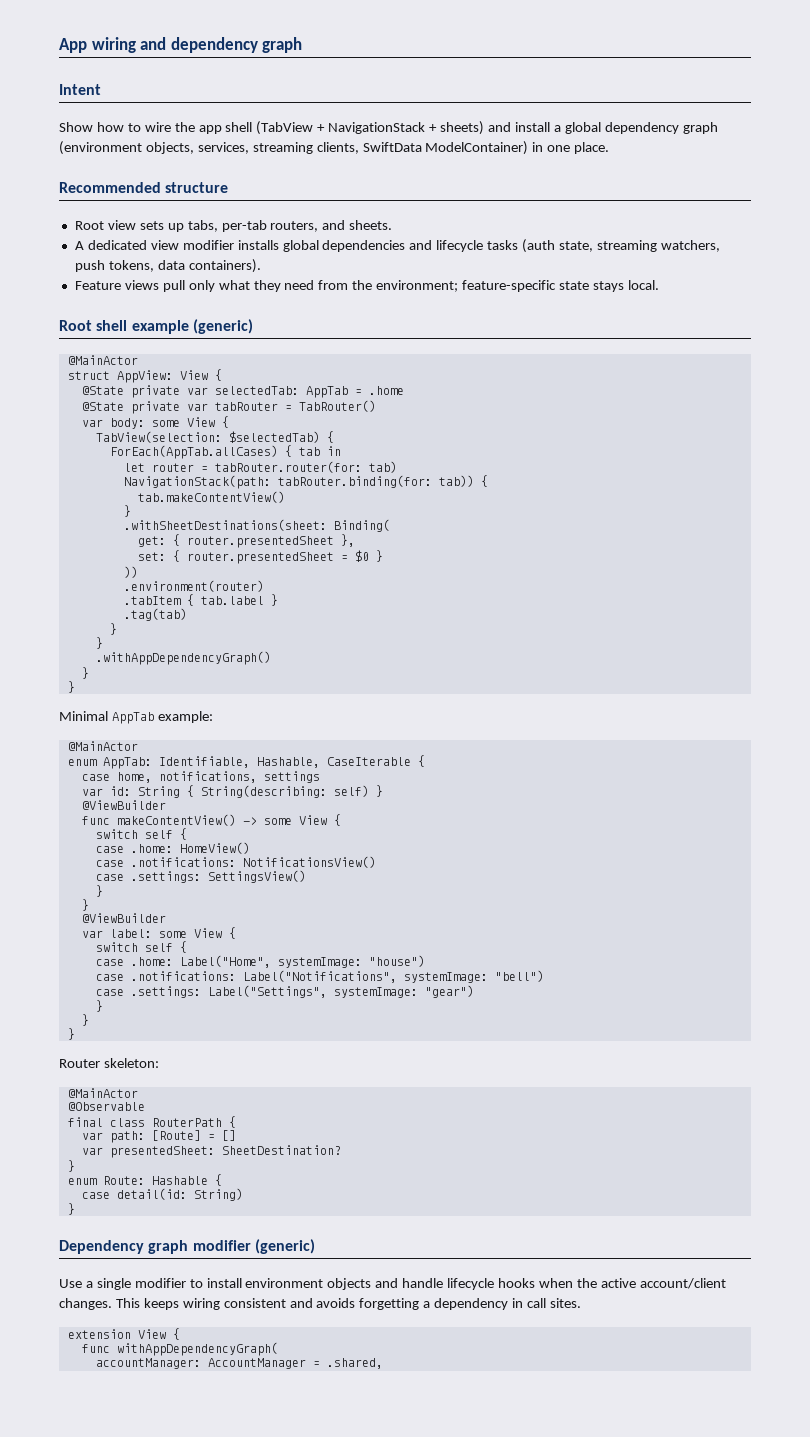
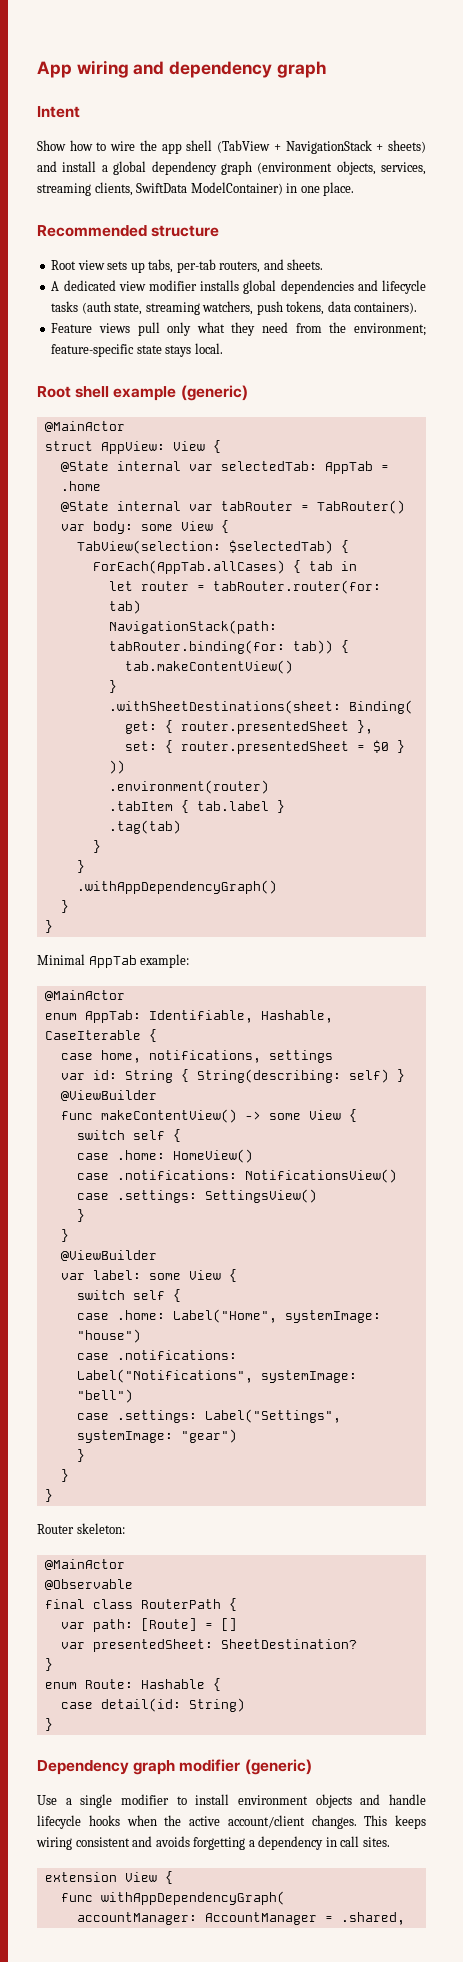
[130,385,180,398] private -> [116,461,181,471] internal
[130,401,180,414] private -> [116,501,181,511] internal

